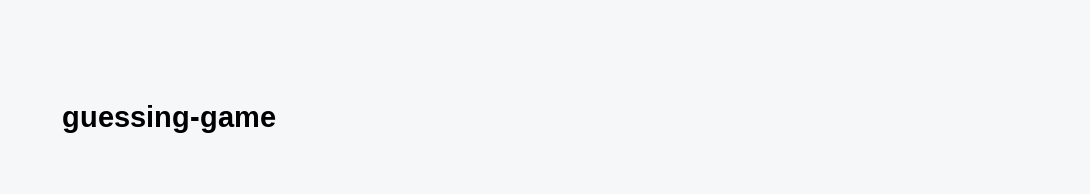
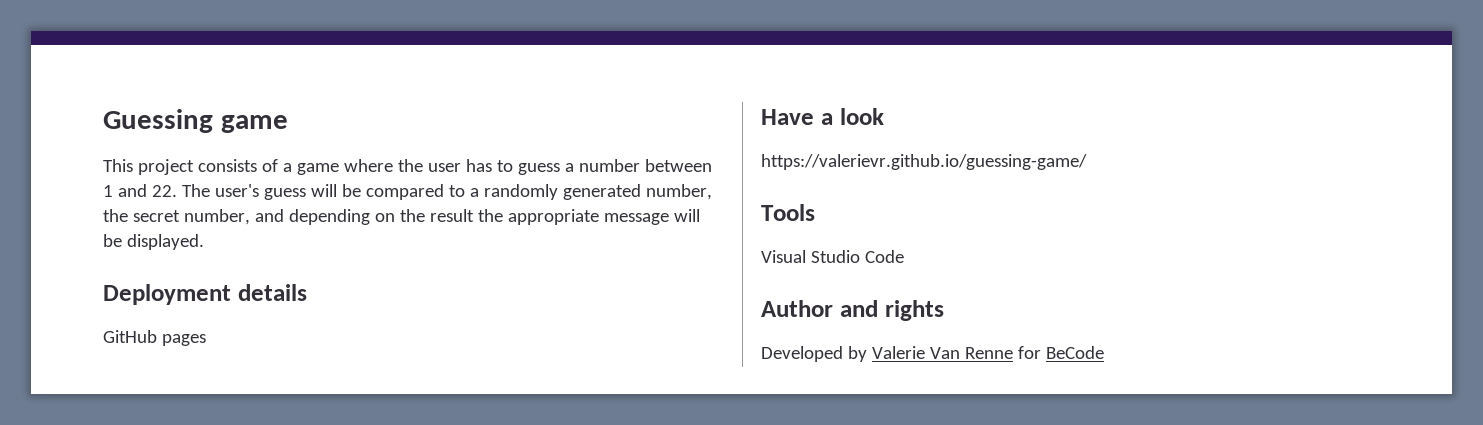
[62,105,276,133] guessing-game -> [103,109,288,133] [103,159,712,175] [103,184,712,200] [103,209,700,225] [103,234,204,250] [103,284,307,305] [103,330,206,346] [761,108,884,125] [761,154,1087,170] [761,204,815,221] [761,250,904,263] [761,300,944,321] [761,346,1104,362] Guessing game // This project consists of a game where the user has to guess a number between 1 and 22. The user's guess will be compared to a randomly generated number, the secret number, and depending on the result the appropriate message will be displayed. // Deployment details // GitHub pages // Have a look // https://valerievr.github.io/guessing-game/ // Tools // Visual Studio Code // Author and rights // Developed by Valerie Van Renne for BeCode

